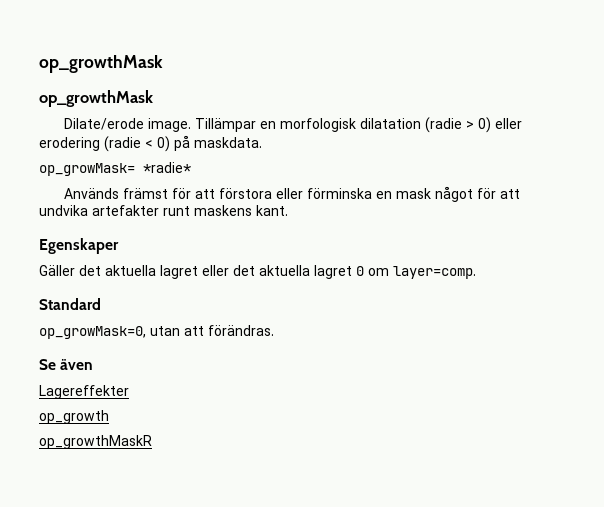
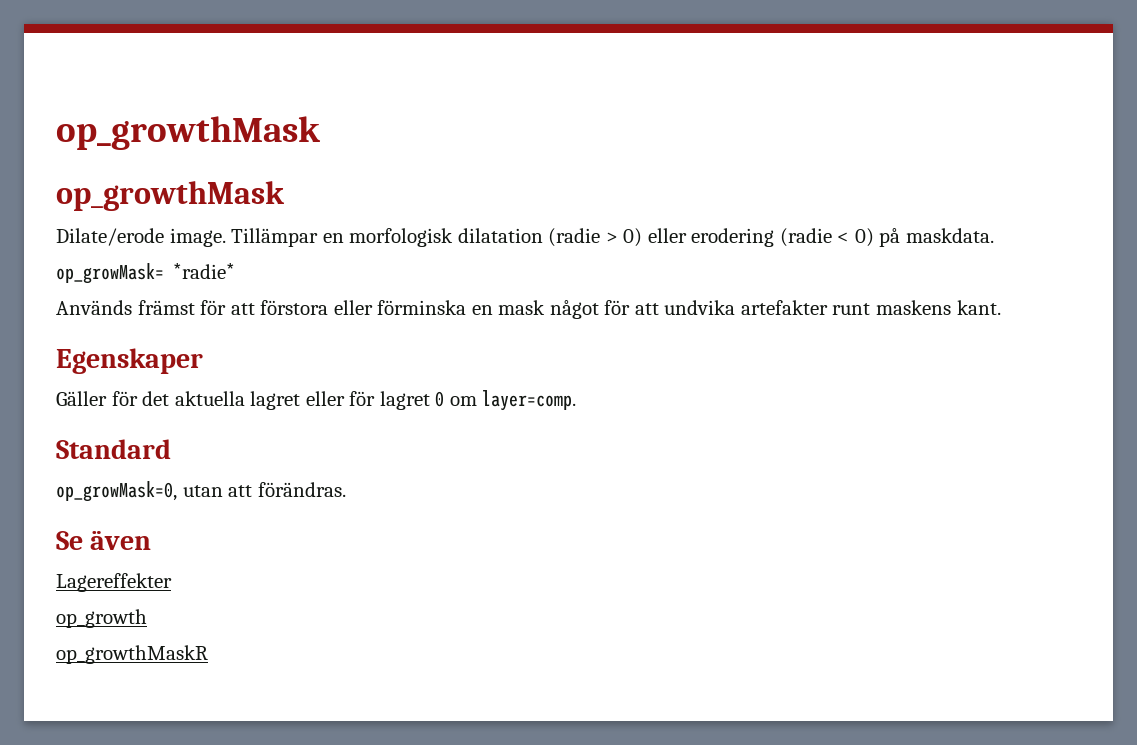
(75, 270) none -> [111,391,138,406] för
[233,265,310,276] det aktuella -> [349,391,376,406] för

